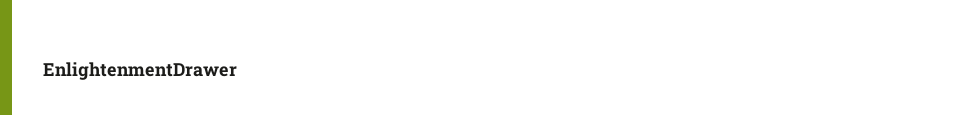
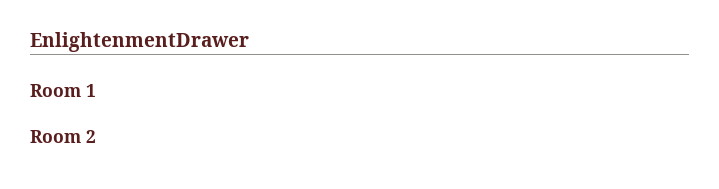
(237, 71) none -> [30,84,96,97] [30,130,96,143] // Room 1 // Room 2

